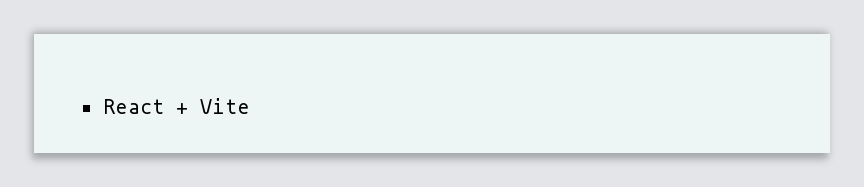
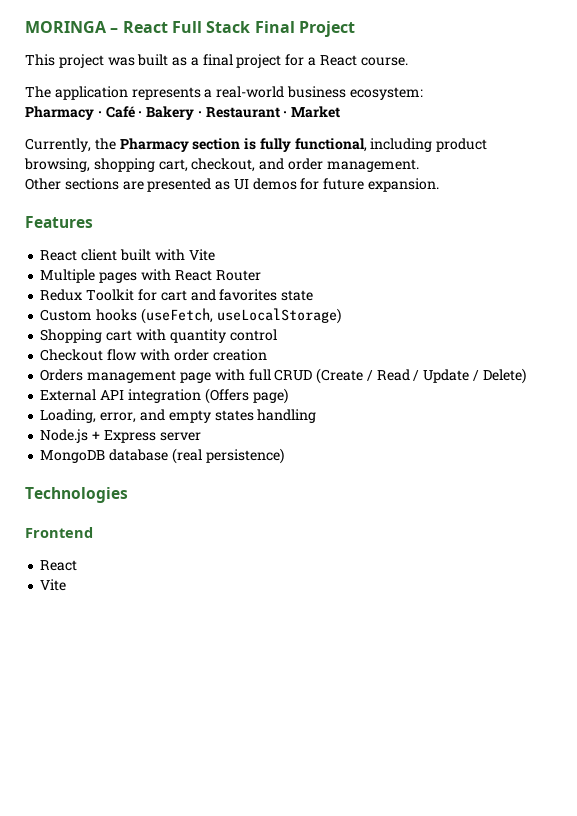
[102,99,188,114] React + -> [25,21,355,37] [25,54,408,68] [25,86,423,100] [25,106,341,120] [25,138,488,152] [24,158,419,172] [25,178,440,192] [25,216,93,228] [40,249,215,261] [40,269,261,283] [40,289,314,301] [40,308,341,324] [40,329,277,343] [40,349,267,361] [40,368,526,384] [40,388,288,404] [40,409,317,423] [40,429,201,443] [40,448,284,464] [25,487,128,503] [25,527,93,538] [40,560,78,571] MORINGA – React Full Stack Final Project // This project was built as a final project for a React course. // The application represents a real-world business ecosystem: // Pharmacy · Café · Bakery · Restaurant · Market // Currently, the Pharmacy section is fully functional, including product browsing, shopping cart, checkout, and order management. // Other sections are presented as UI demos for future expansion. // Features // React client built with Vite // Multiple pages with React Router // Redux Toolkit for cart and favorites state // Custom hooks (useFetch, useLocalStorage) // Shopping cart with quantity control // Checkout flow with order creation // Orders management page with full CRUD (Create / Read / Update / Delete) // External API integration (Offers page) // Loading, error, and empty states handling // Node.js + Express server // MongoDB database (real persistence) // Technologies // Frontend // React //

